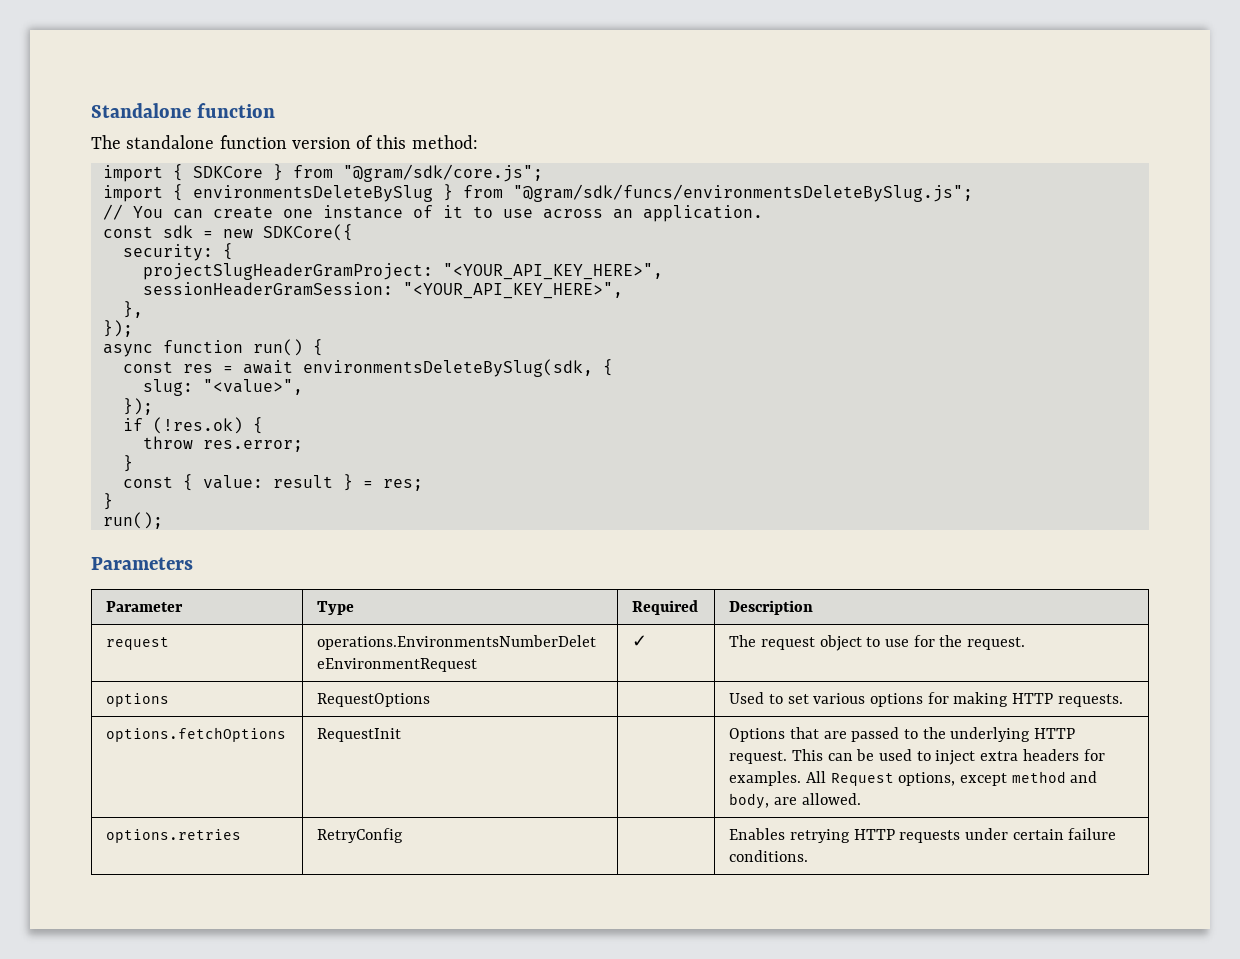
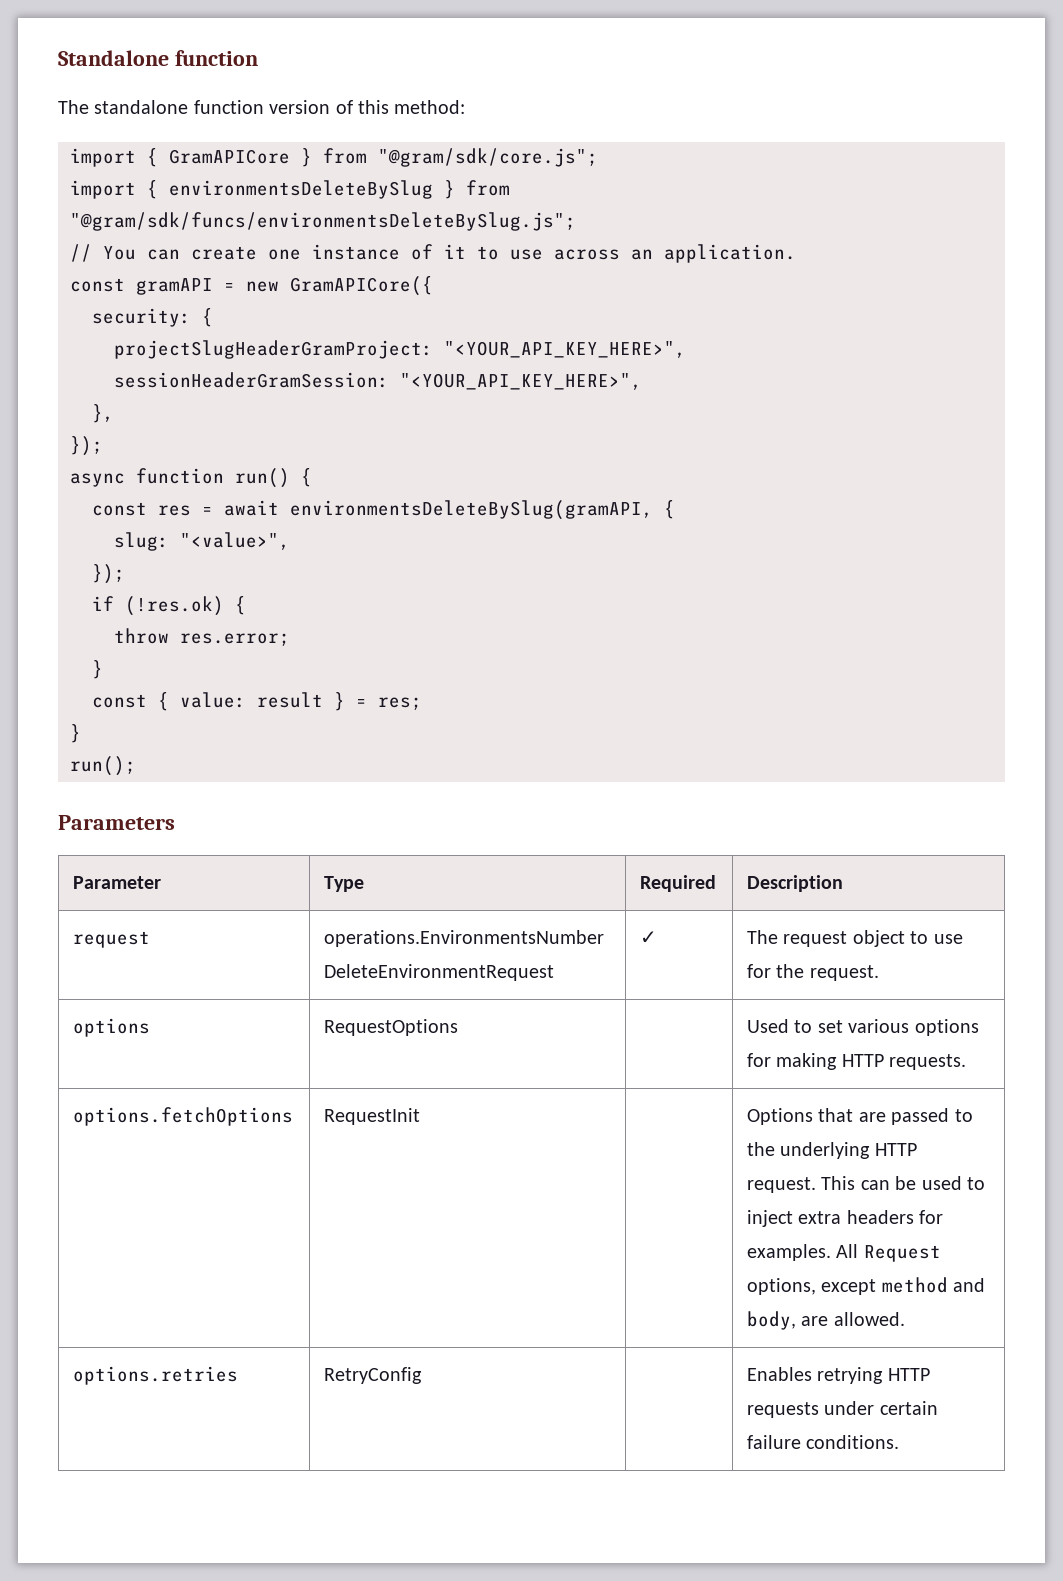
[192,166,263,178] SDKCore -> [169,149,290,164] GramAPICore
[162,225,193,238] sdk -> [136,278,213,295] gramAPI
[262,224,353,241] SDKCore({ -> [290,276,433,296] GramAPICore({
[302,359,593,377] environmentsDeleteBySlug(sdk, -> [290,500,653,520] environmentsDeleteBySlug(gramAPI,

